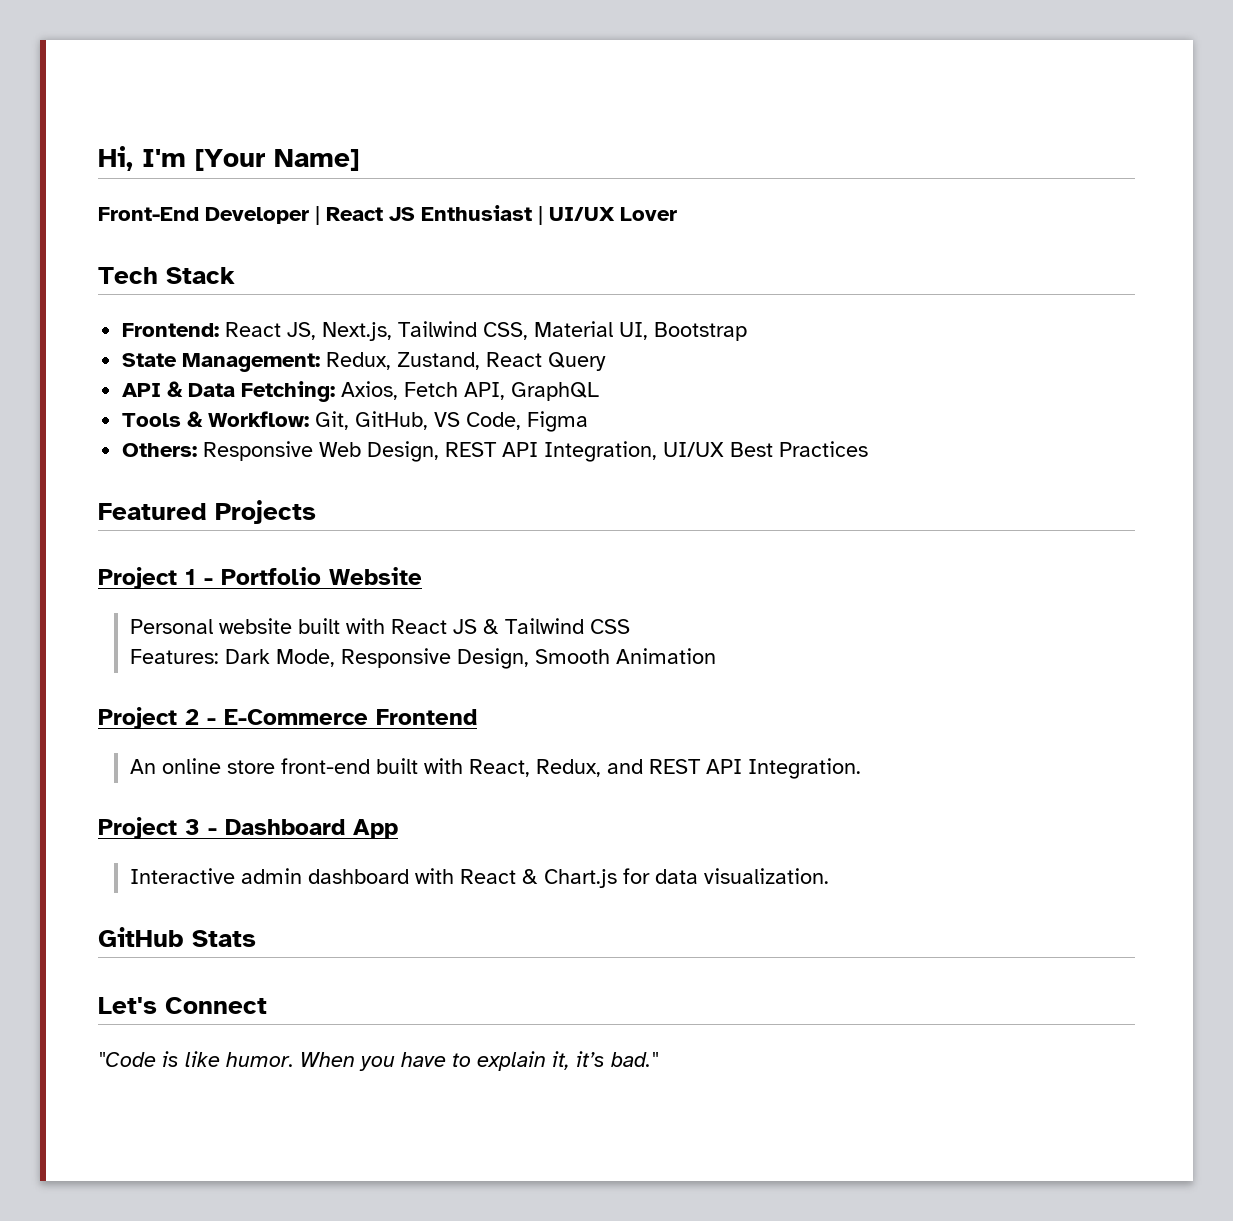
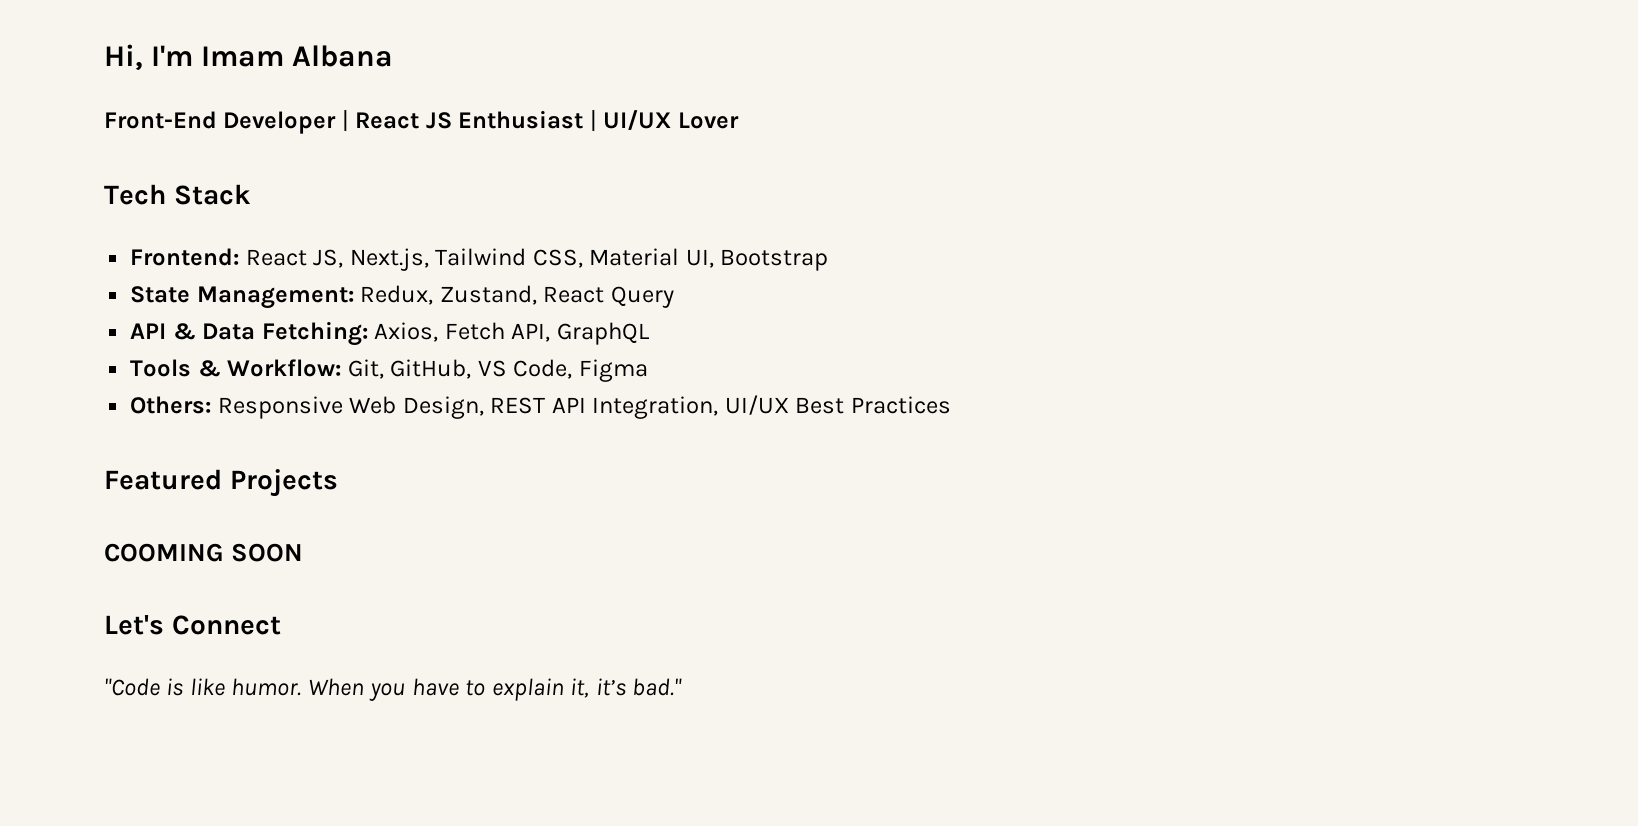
[195,149,359,171] [Your Name] -> [201,45,394,67] Imam Albana
[98,567,422,589] [129,618,630,634] [129,648,716,669] [98,707,477,729] [129,758,861,779] [98,817,398,839] [129,868,829,888] [98,927,256,947] Project 1 - Portfolio Website // Personal website built with React JS & Tailwind CSS // Features: Dark Mode, Responsive Design, Smooth Animation // Project 2 - E-Commerce Frontend // An online store front-end built with React, Redux, and REST API Integration. // Project 3 - Dashboard App // Interactive admin dashboard with React & Chart.js for data visualization. // GitHub Stats -> [104,543,304,562] COOMING SOON

